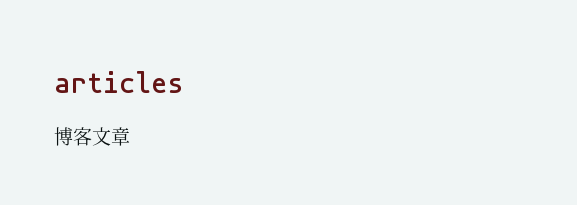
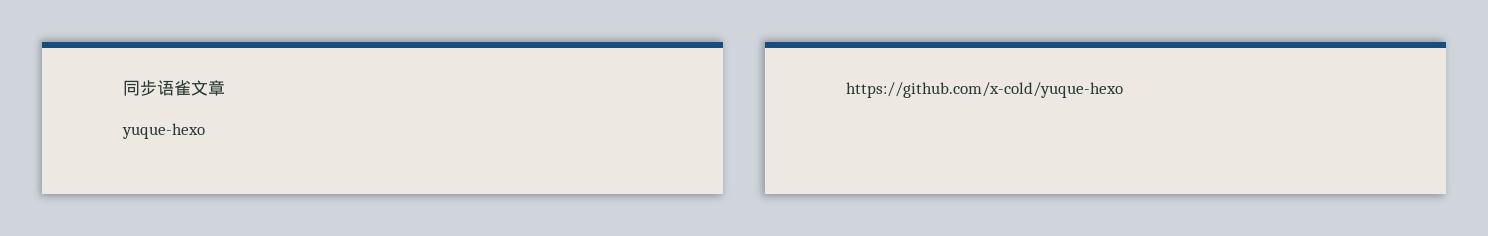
[54,71,184,93] [54,127,92,146] articles // 博客 -> [123,80,191,96] 同步语雀
(130, 136) none -> [122,123,205,139] [846,82,1123,98] // yuque-hexo // https://github.com/x-cold/yuque-hexo

